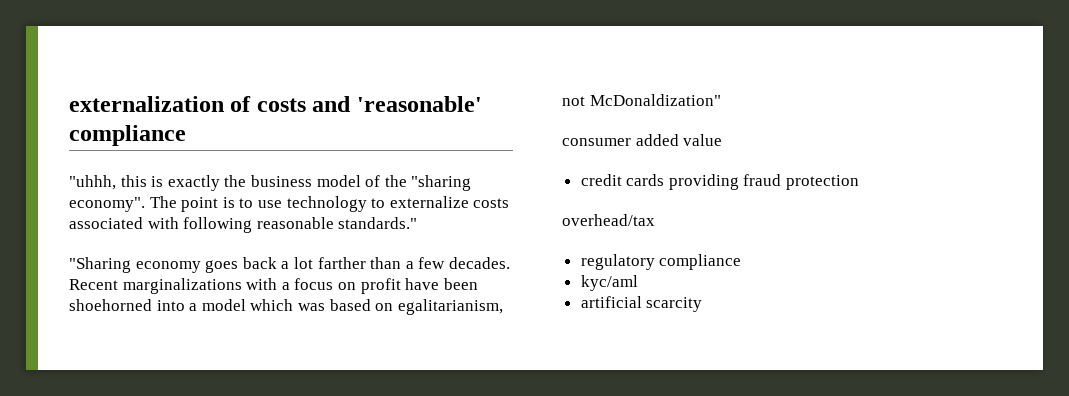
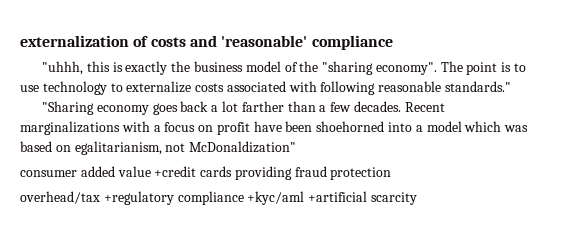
[580,174,622,186] // credit -> [154,166,197,177] +credit
[580,254,742,270] [580,275,638,291] [580,296,642,308] // regulatory compliance // kyc/aml // artificial -> [103,191,368,205] +regulatory compliance +kyc/aml +artificial

